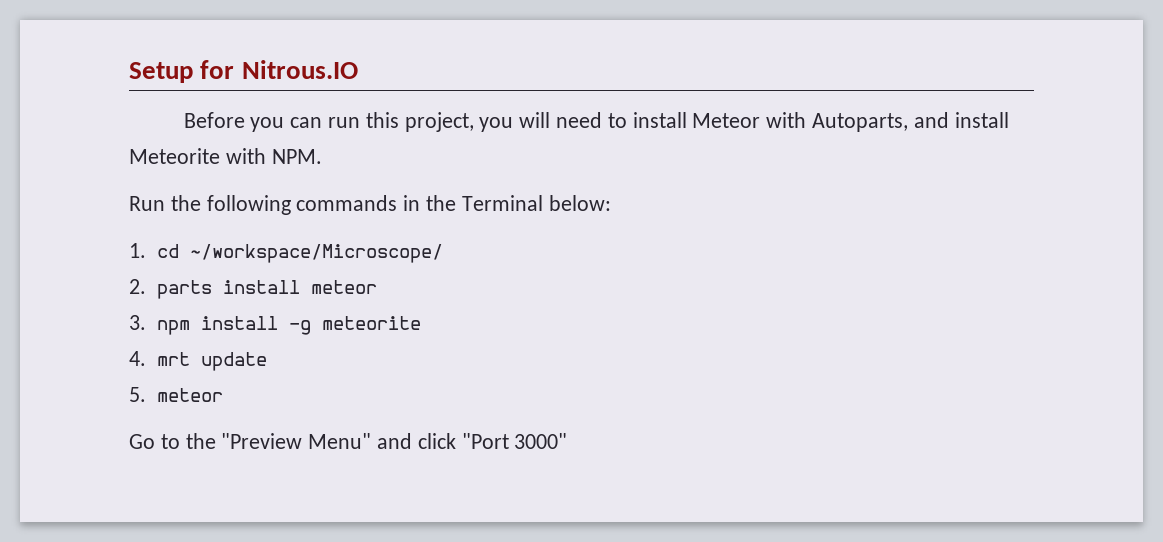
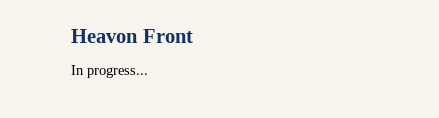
[129,60,358,83] [183,112,1009,132] [129,148,322,164] [129,195,611,215] [129,243,443,263] [129,279,377,299] [129,315,421,335] [129,351,267,371] [129,387,223,402] [129,433,568,449] Setup for Nitrous.IO // Before you can run this project, you will need to install Meteor with Autoparts, and install Meteorite with NPM. // Run the following commands in the Terminal below: // 1. cd ~/workspace/Microscope/ // 2. parts install meteor // 3. npm install -g meteorite // 4. mrt update // 5. meteor // Go to the "Preview Menu" and click "Port 3000" -> [71,29,193,43] [71,65,148,78] Heavon Front // In progress...

